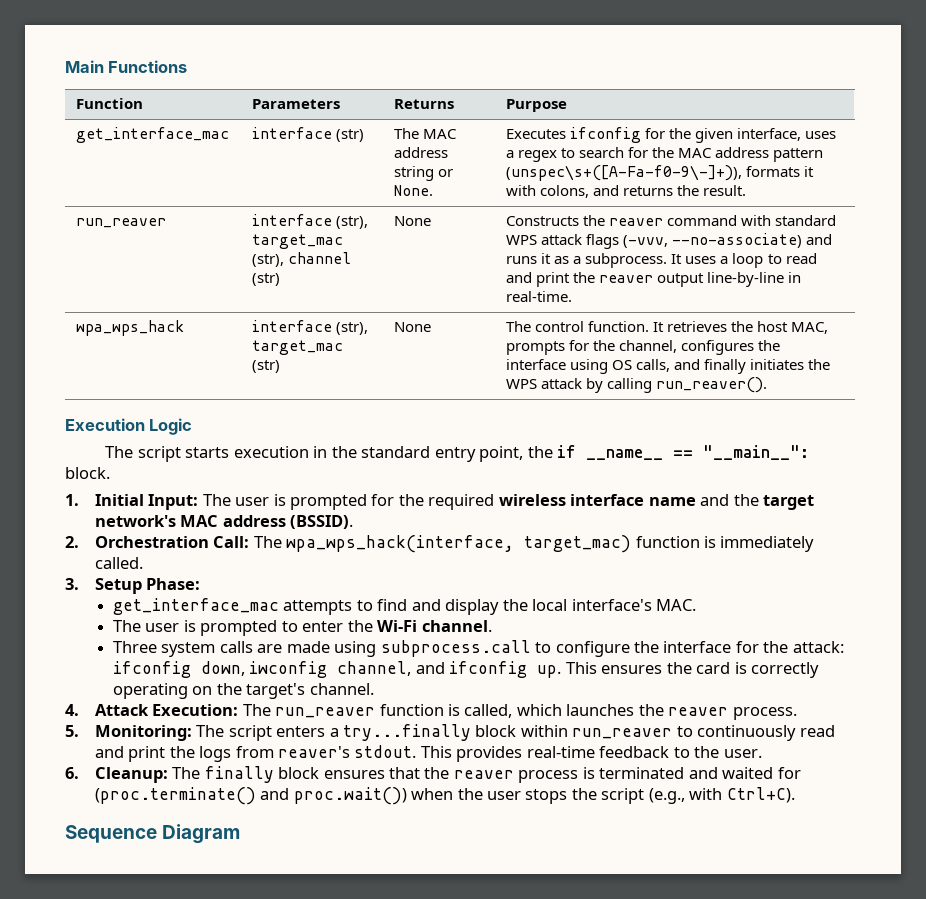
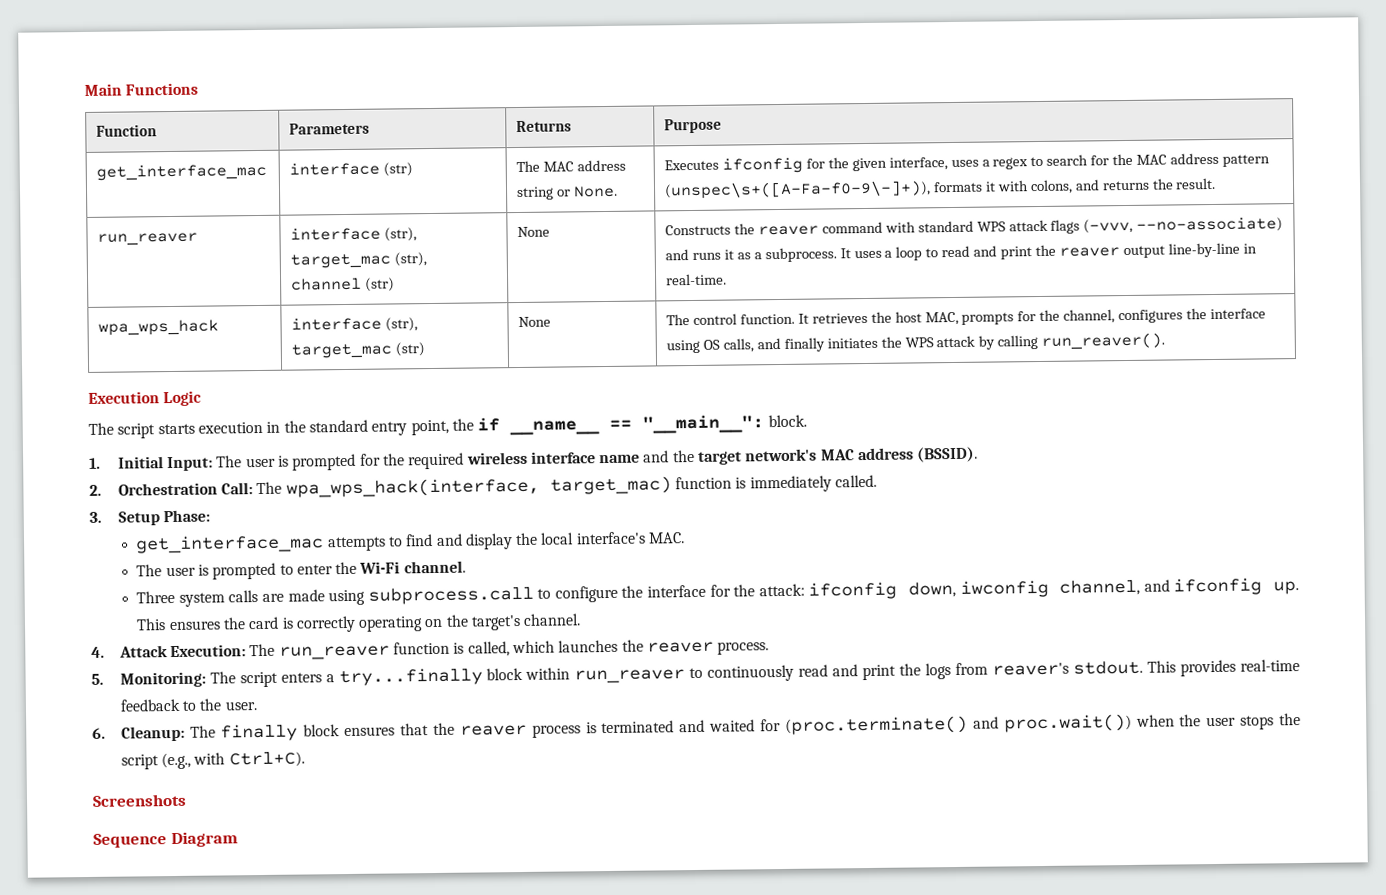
(795, 795) none -> [92,793,187,807] // Screenshots

